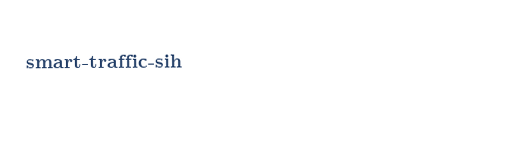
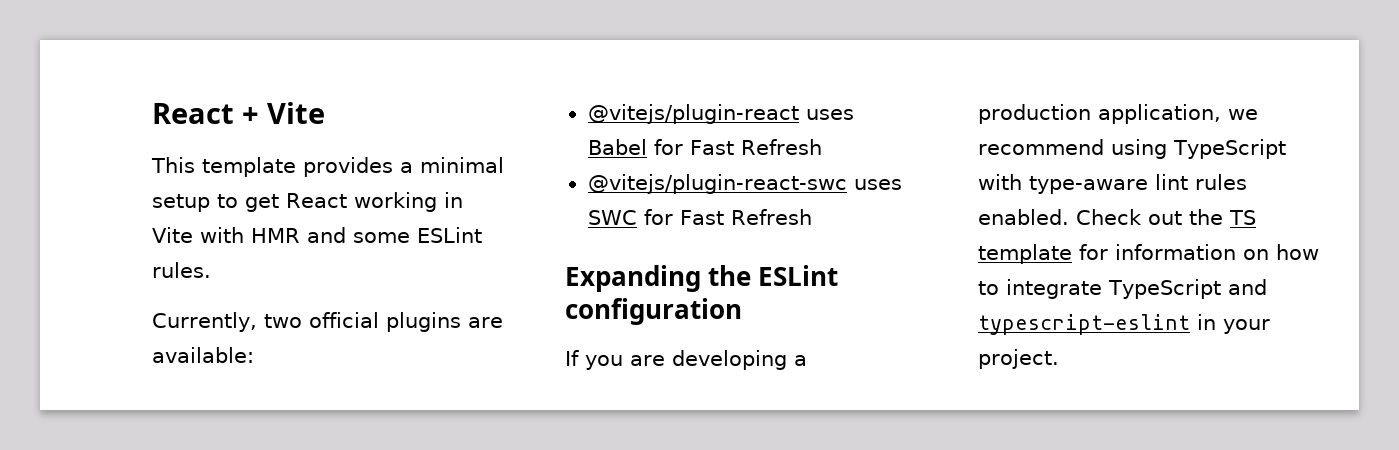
[25,54,182,69] smart-traffic-sih -> [152,102,325,124] [151,157,504,177] [152,192,463,212] [152,227,482,243] [152,262,211,278] [152,312,503,332] [152,347,254,363] [587,104,854,124] [587,139,822,155] [587,174,902,194] [587,209,812,225] [565,265,839,292] [565,298,742,325] [565,350,807,370] [978,104,1258,124] [978,139,1286,159] [978,174,1247,194] [978,209,1256,225] [978,244,1319,264] [978,279,1267,299] [978,314,1270,335] [978,349,1059,369] React + Vite // This template provides a minimal setup to get React working in Vite with HMR and some ESLint rules. // Currently, two official plugins are available: // @vitejs/plugin-react uses Babel for Fast Refresh // @vitejs/plugin-react-swc uses SWC for Fast Refresh // Expanding the ESLint configuration // If you are developing a production application, we recommend using TypeScript with type-aware lint rules enabled. Check out the TS template for information on how to integrate TypeScript and typescript-eslint in your project.

